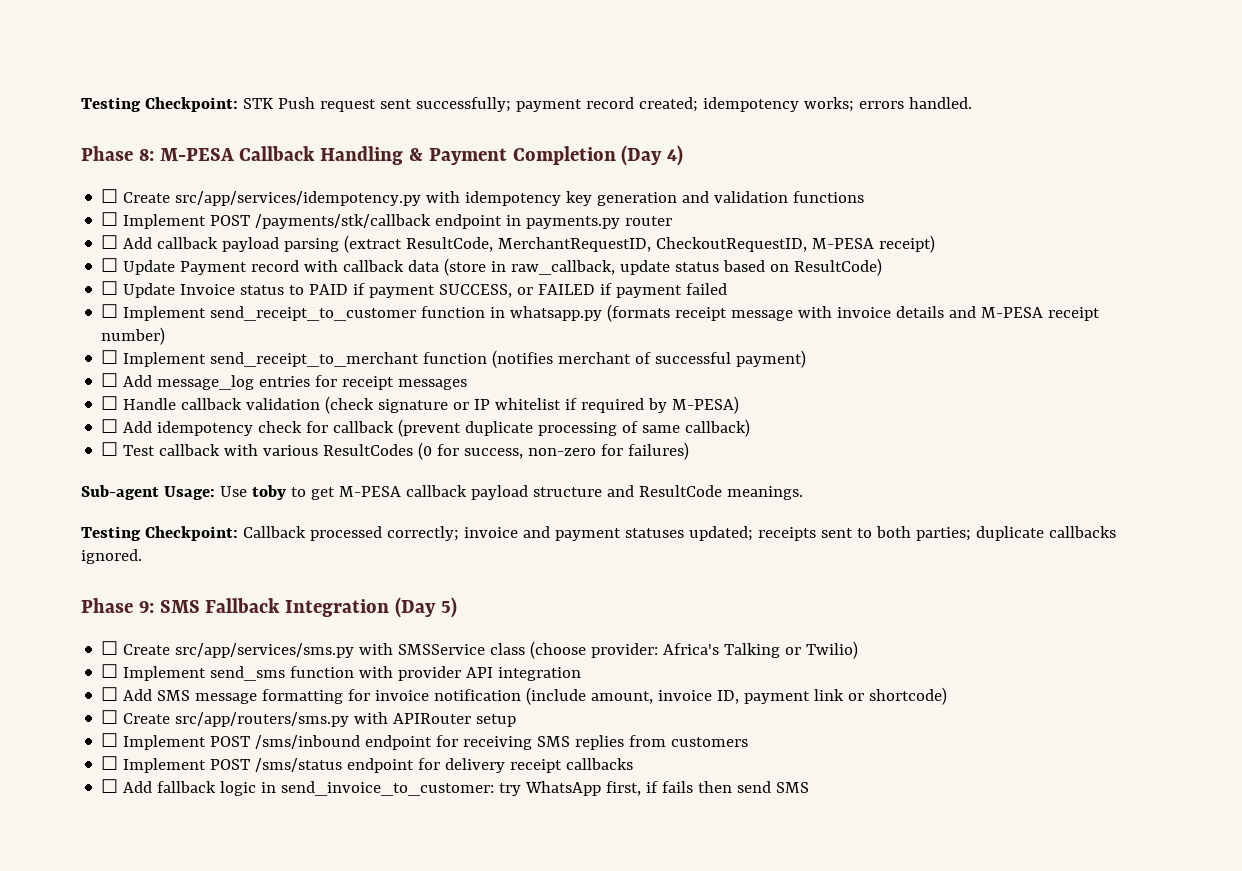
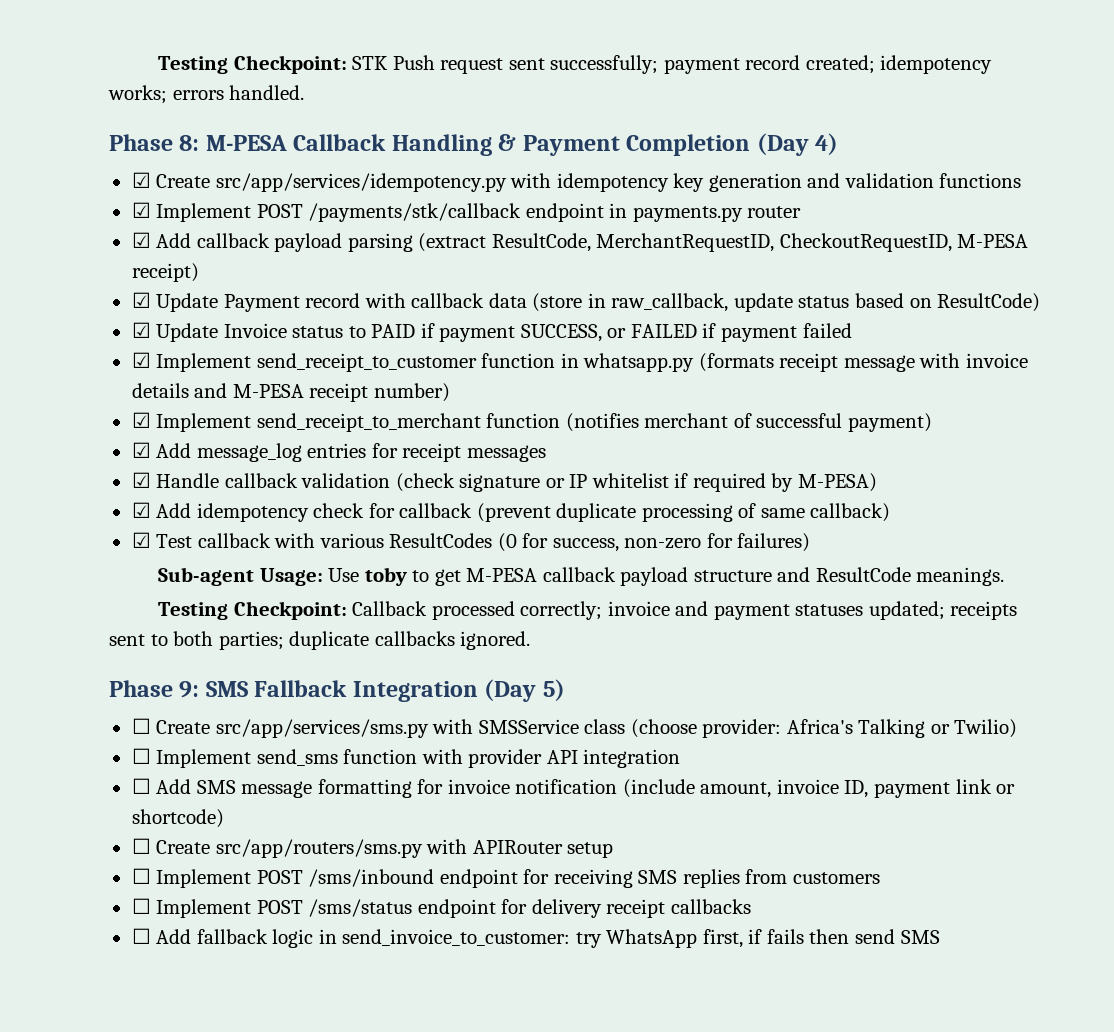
[101,189,119,203] ☐ -> [131,172,151,188] ☑
[101,212,119,226] ☐ -> [131,202,151,218] ☑
[101,235,119,249] ☐ -> [131,232,151,248] ☑
[101,258,119,272] ☐ -> [131,292,151,308] ☑
[101,281,119,295] ☐ -> [131,322,151,338] ☑
[101,304,119,318] ☐ -> [131,352,151,368] ☑
[101,350,119,364] ☐ -> [131,412,151,428] ☑
[101,373,119,387] ☐ -> [131,442,151,458] ☑
[101,396,119,410] ☐ -> [131,472,151,488] ☑
[101,419,119,433] ☐ -> [131,502,151,518] ☑
[101,442,119,456] ☐ -> [131,532,151,548] ☑

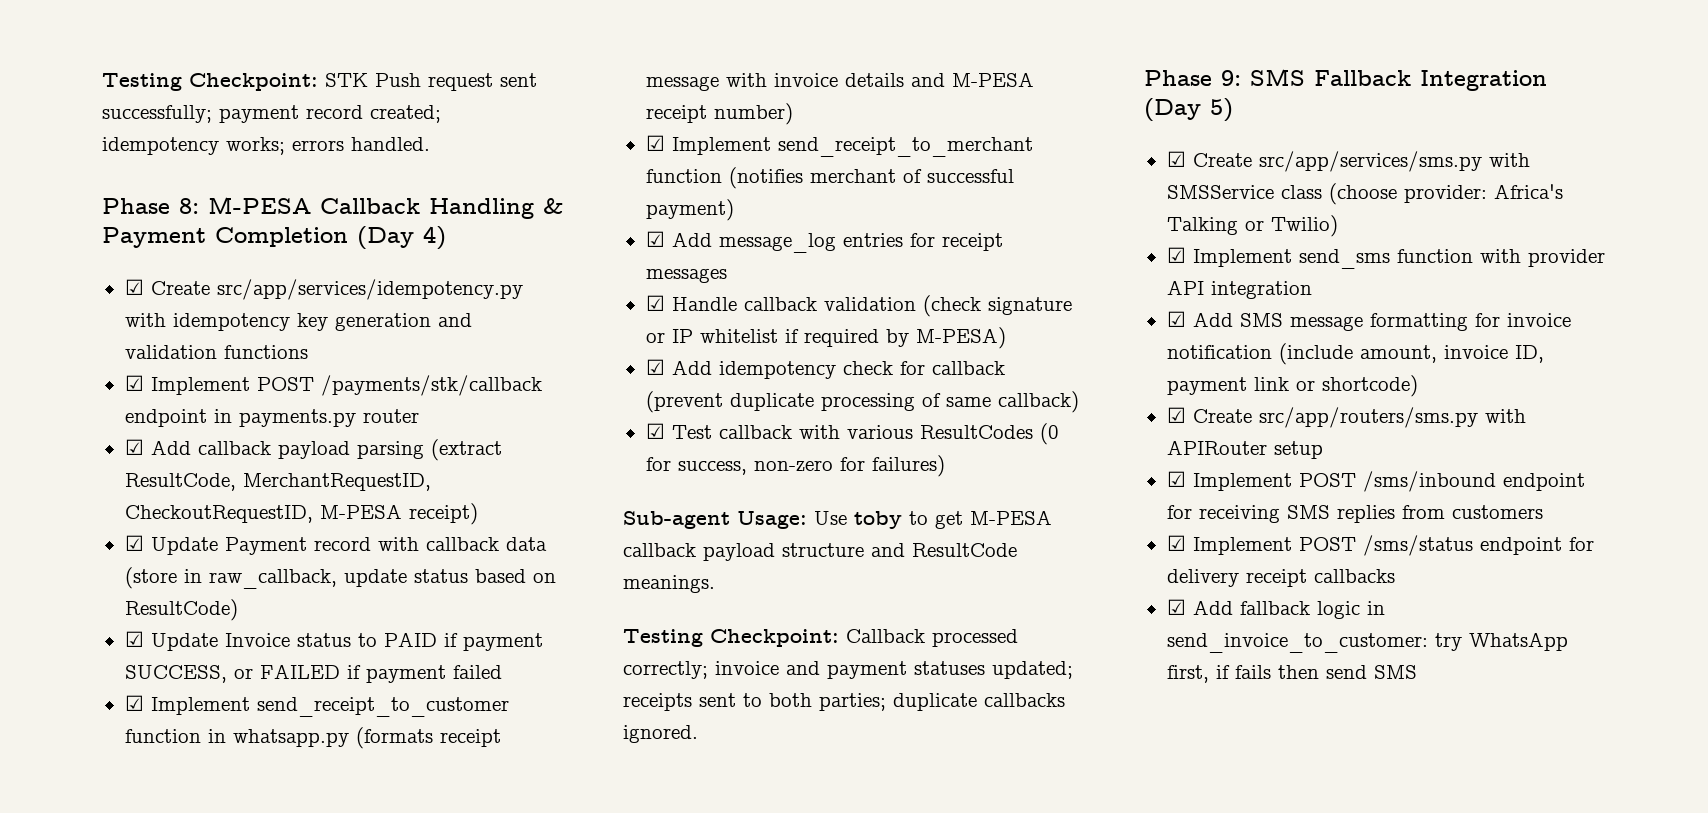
[131,718,151,734] ☐ -> [1166,151,1186,167] ☑
[131,748,151,764] ☐ -> [1166,247,1186,263] ☑
[131,778,151,794] ☐ -> [1166,311,1186,327] ☑
[131,838,151,854] ☐ -> [1166,407,1186,423] ☑
[131,868,151,884] ☐ -> [1166,471,1186,487] ☑
[131,898,151,914] ☐ -> [1166,535,1186,551] ☑
[131,928,151,944] ☐ -> [1166,599,1186,615] ☑

